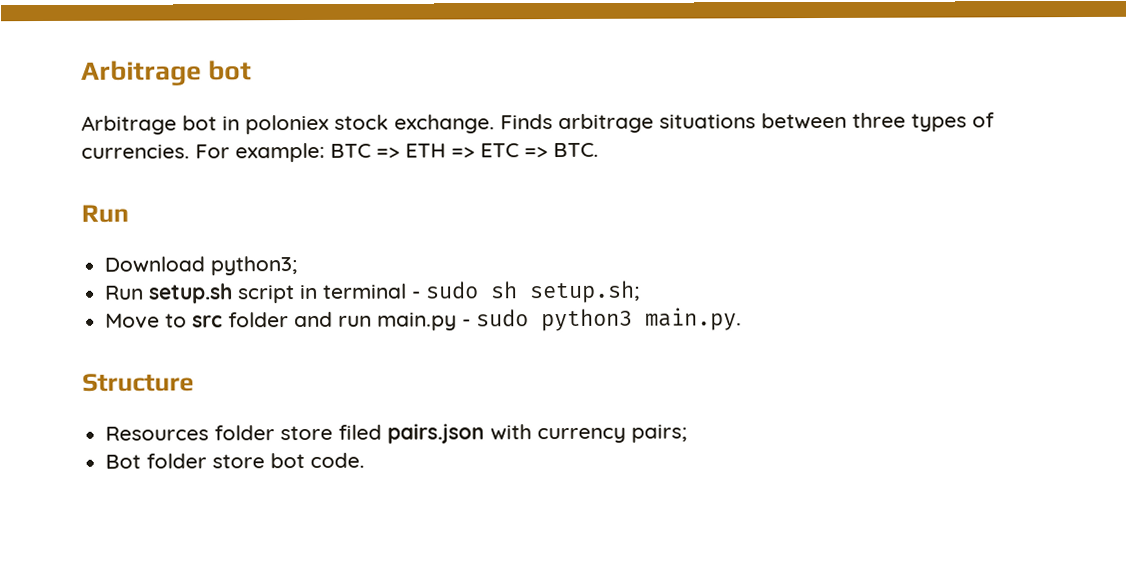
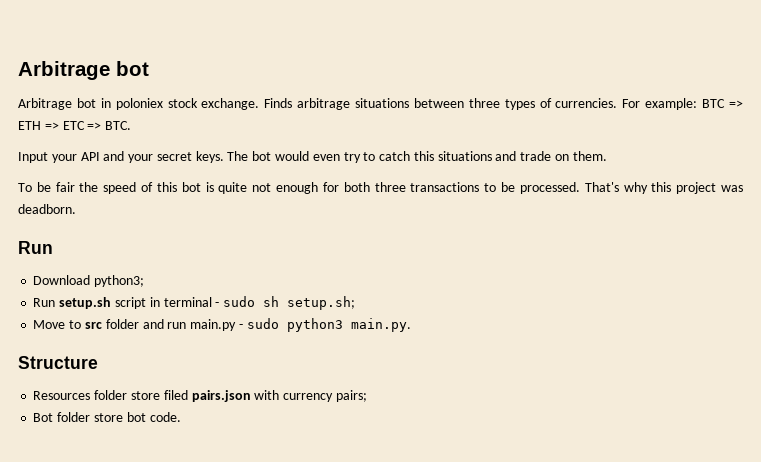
(599, 150) none -> [18,151,607,163] [18,182,744,194] [18,204,76,214] // Input your API and your secret keys. The bot would even try to catch this situations and trade on them. // To be fair the speed of this bot is quite not enough for both three transactions to be processed. That's why this project was deadborn.

